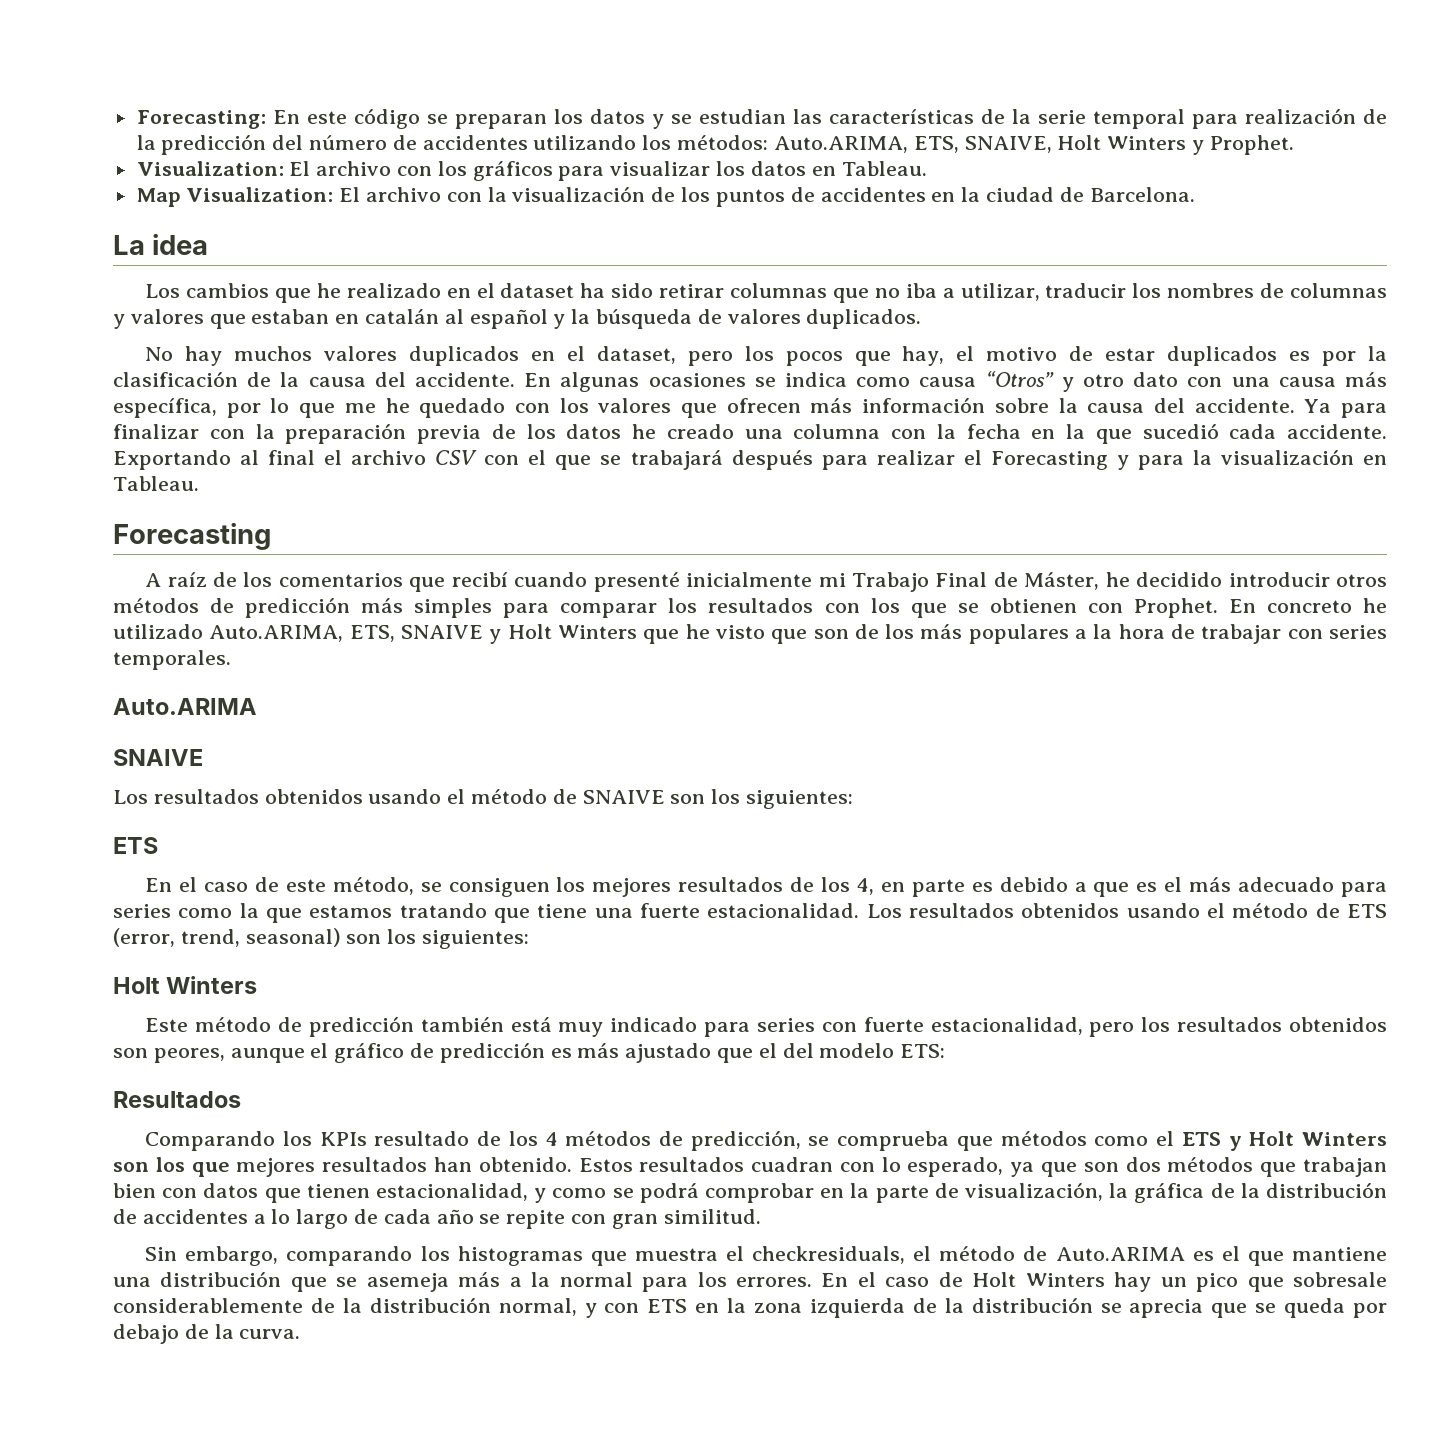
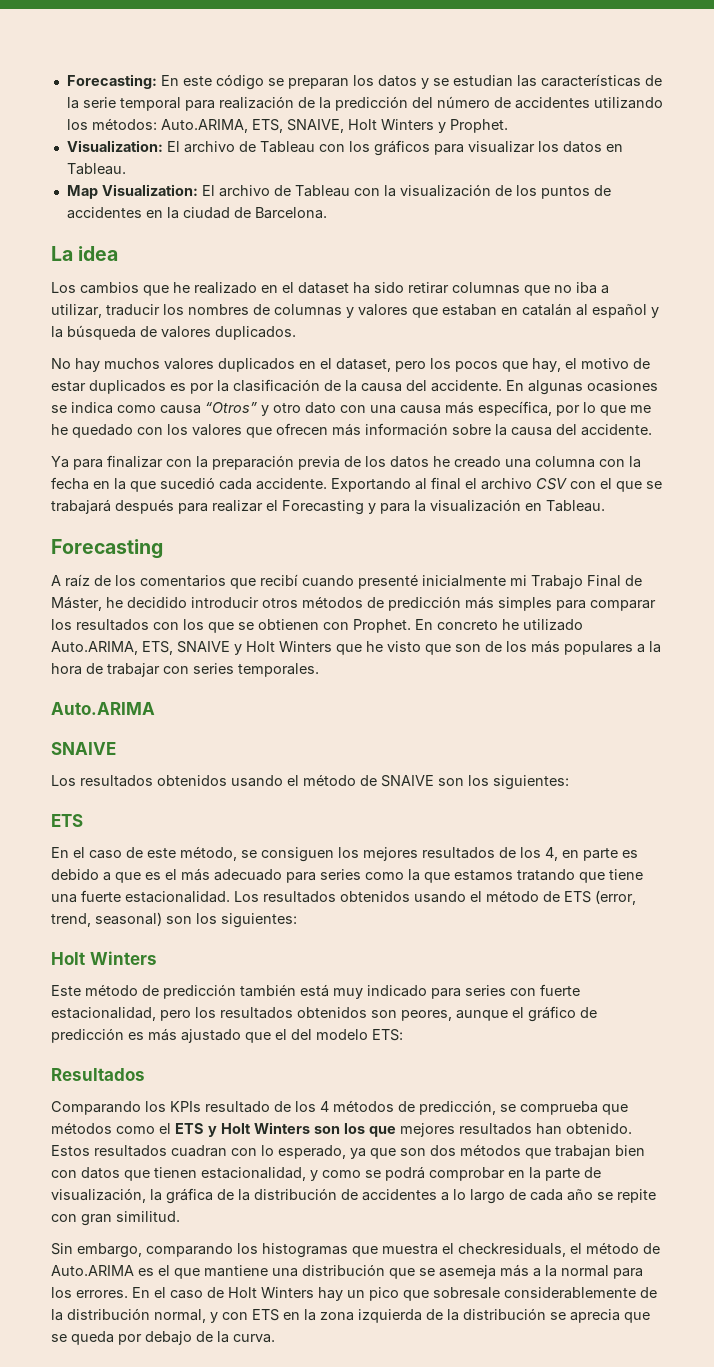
(392, 168) none -> [238,141,315,153] de Tableau
(442, 194) none -> [273,185,350,197] de Tableau
(1295, 405) none -> (652, 430) //

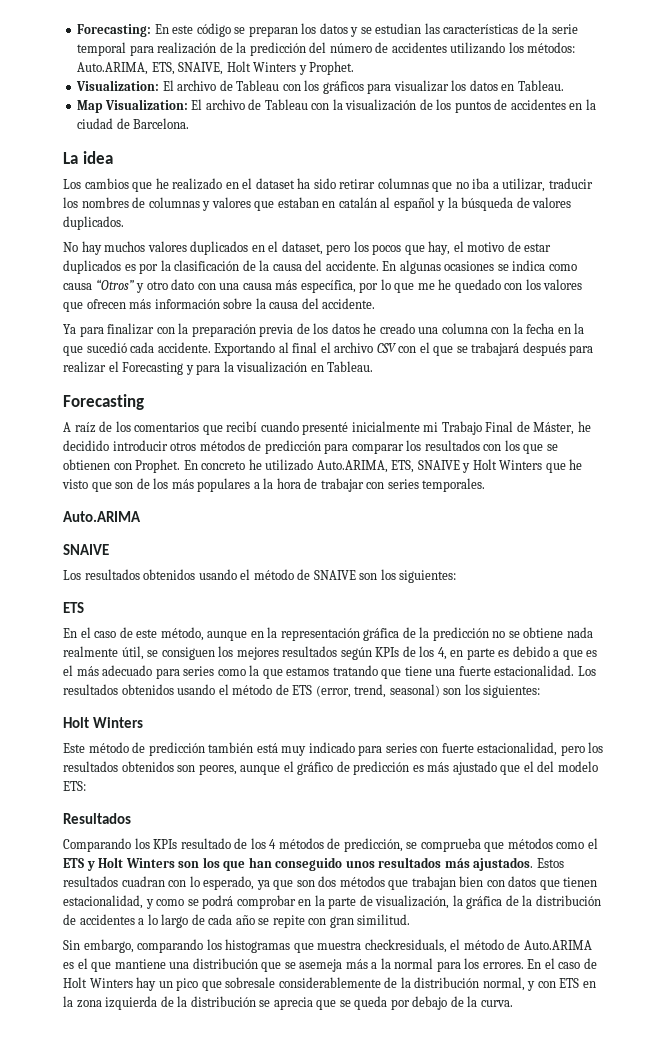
[465,596,552,611] más simples -> (321, 447) none
(237, 853) none -> [207,627,593,641] [63,646,144,660] aunque en la representación gráfica de la predicción no se obtiene nada realmente útil,
(495, 853) none -> [340,647,400,660] según KPIs
[400,1123,632,1137] mejores resultados han obtenido. -> [248,857,534,871] han conseguido unos resultados más ajustados.
[442,1243,454,1254] el -> (362, 945) none

